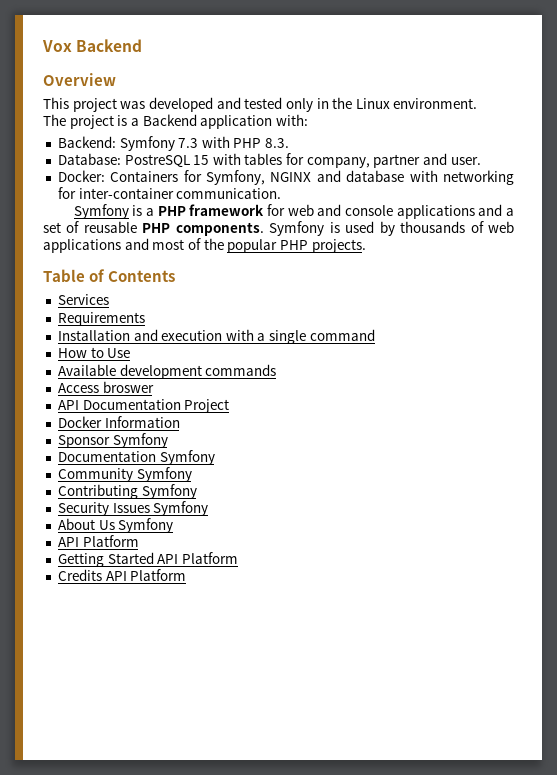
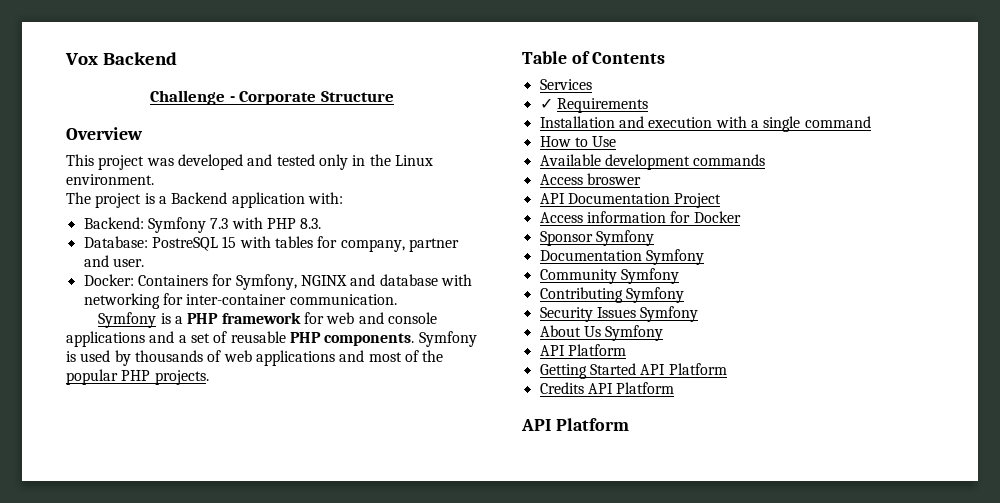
(143, 45) none -> [150,90,394,105] // Challenge - Corporate Structure
(109, 299) none -> [539,98,553,109] ✓
(230, 406) none -> [539,211,691,223] Access information for
[104,416,180,428] Information -> (741, 217) none
(187, 575) none -> [521,418,629,431] // API Platform

